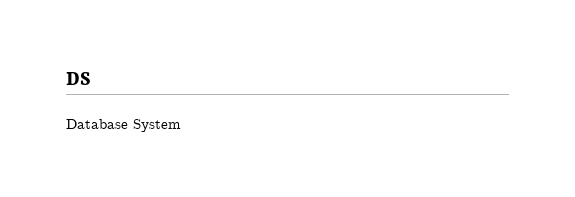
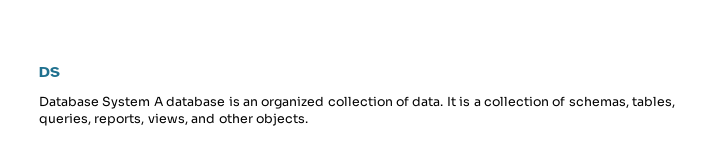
(181, 125) none -> [153,96,675,109] [39,113,308,126] A database is an organized collection of data. It is a collection of schemas, tables, queries, reports, views, and other objects.

